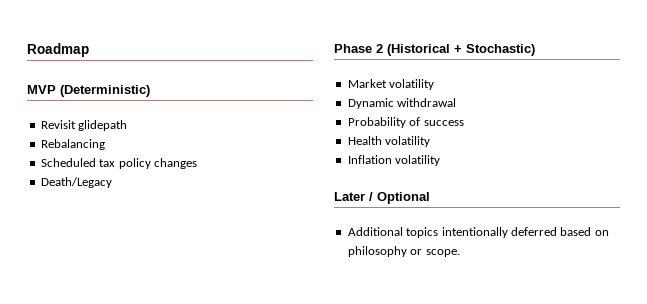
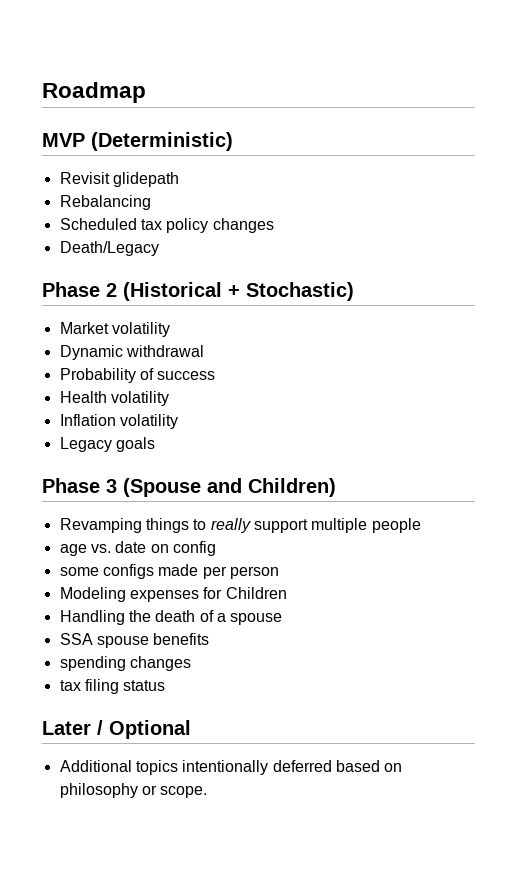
(441, 160) none -> [59,437,155,452] [42,478,336,497] [59,518,421,533] [59,541,216,556] [59,564,279,579] [59,587,287,602] [59,610,283,625] [59,633,210,648] [59,656,191,671] [59,679,166,694] // Legacy goals // Phase 3 (Spouse and Children) // Revamping things to really support multiple people // age vs. date on config // some configs made per person // Modeling expenses for Children // Handling the death of a spouse // SSA spouse benefits // spending changes // tax filing status

